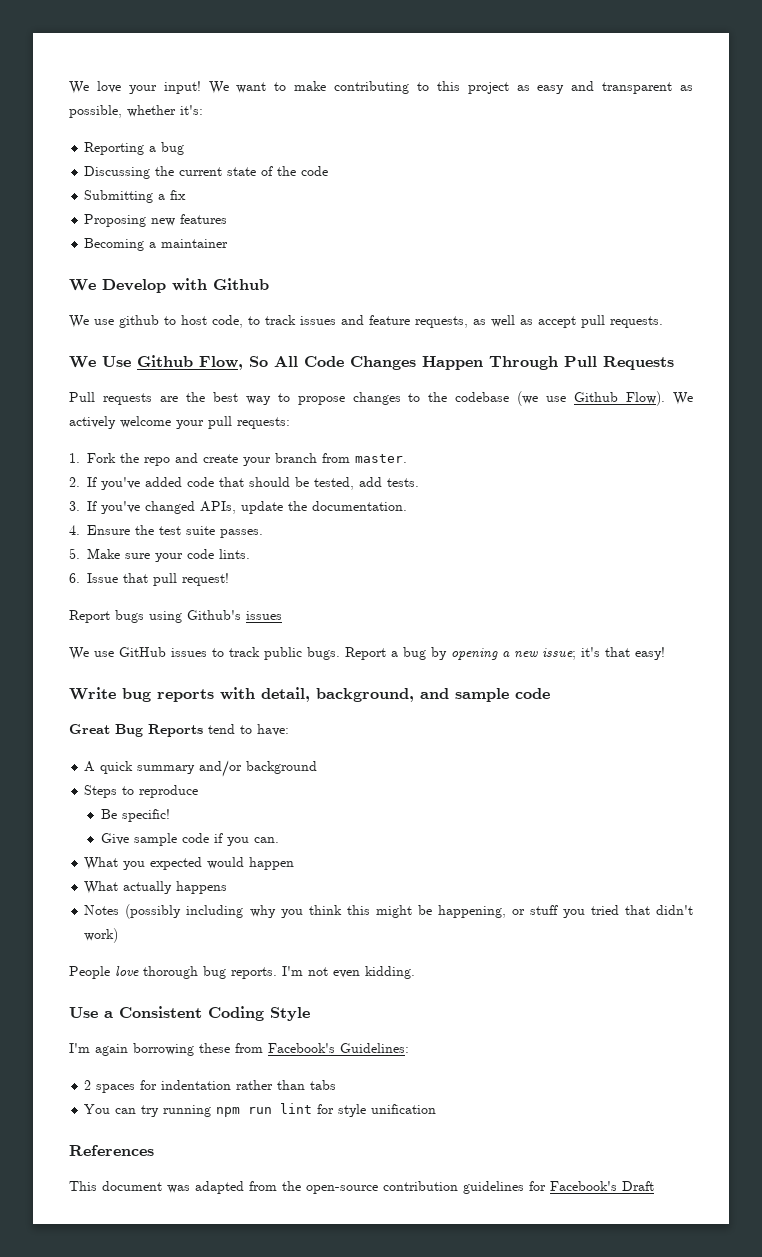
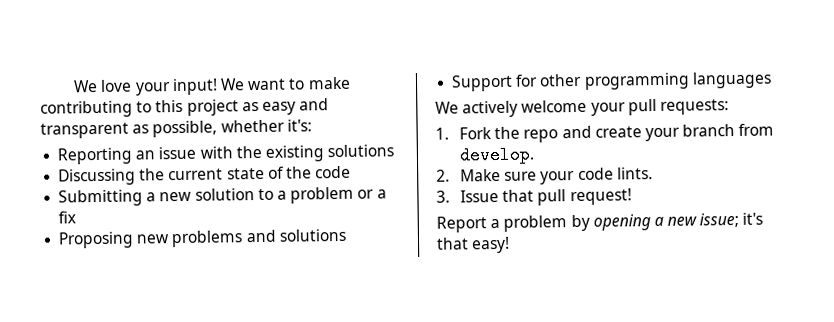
[149,142,185,155] a bug -> [135,144,395,162] an issue with the existing solutions
[170,190,187,200] [84,214,228,227] [84,238,229,251] [69,278,269,293] [69,315,663,328] [69,355,674,370] [69,391,666,406] fix // Proposing new features // Becoming a maintainer // We Develop with Github // We use github to host code, to track issues and feature requests, as well as accept pull requests. // We Use Github Flow, So All Code Changes Happen Through Pull Requests // Pull requests are the best way to propose changes to the codebase (we use Github Flow). -> [159,186,387,204] [58,211,77,224] [58,228,346,249] [451,71,772,92] new solution to a problem or a fix // Proposing new problems and solutions // Support for other programming languages //
[355,454,407,463] [69,477,419,490] [69,501,407,514] [69,525,263,538] [69,548,80,559] master. // 2. If you've added code that should be tested, add tests. // 3. If you've changed APIs, update the documentation. // 4. Ensure the test suite passes. // 5. -> [459,145,536,165] [436,169,450,182] develop. // 2.
[69,573,80,583] 6. -> [436,190,450,203] 3.
[115,610,282,623] [69,647,426,660] bugs using Github's issues // We use GitHub issues to track public bugs. Report a bug -> [490,215,568,232] a problem
[69,687,550,702] [69,724,289,737] [84,760,318,777] [84,785,199,798] [100,809,170,822] [100,833,279,846] [84,857,295,870] [84,881,228,894] [84,904,693,919] [84,928,119,943] [69,966,415,979] [69,1006,310,1021] [69,1043,409,1056] [84,1080,337,1093] [84,1103,437,1117] [69,1145,154,1156] [69,1181,654,1194] // Write bug reports with detail, background, and sample code // Great Bug Reports tend to have: // A quick summary and/or background // Steps to reproduce // Be specific! // Give sample code if you can. // What you expected would happen // What actually happens // Notes (possibly including why you think this might be happening, or stuff you tried that didn't work) // People love thorough bug reports. I'm not even kidding. // Use a Consistent Coding Style // I'm again borrowing these from Facebook's Guidelines: // 2 spaces for indentation rather than tabs // You can try running npm run lint for style unification // References // This document was adapted from the open-source contribution guidelines for Facebook's Draft -> (511, 245) none

